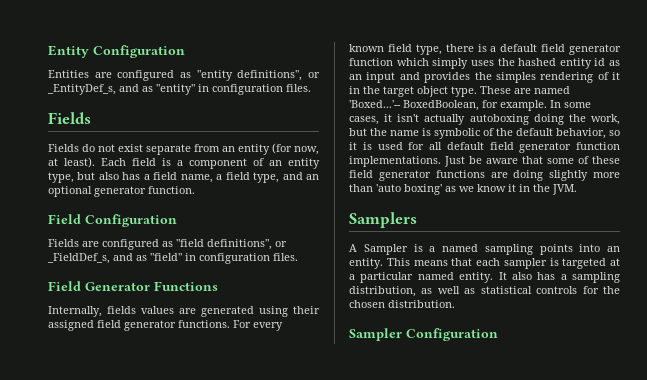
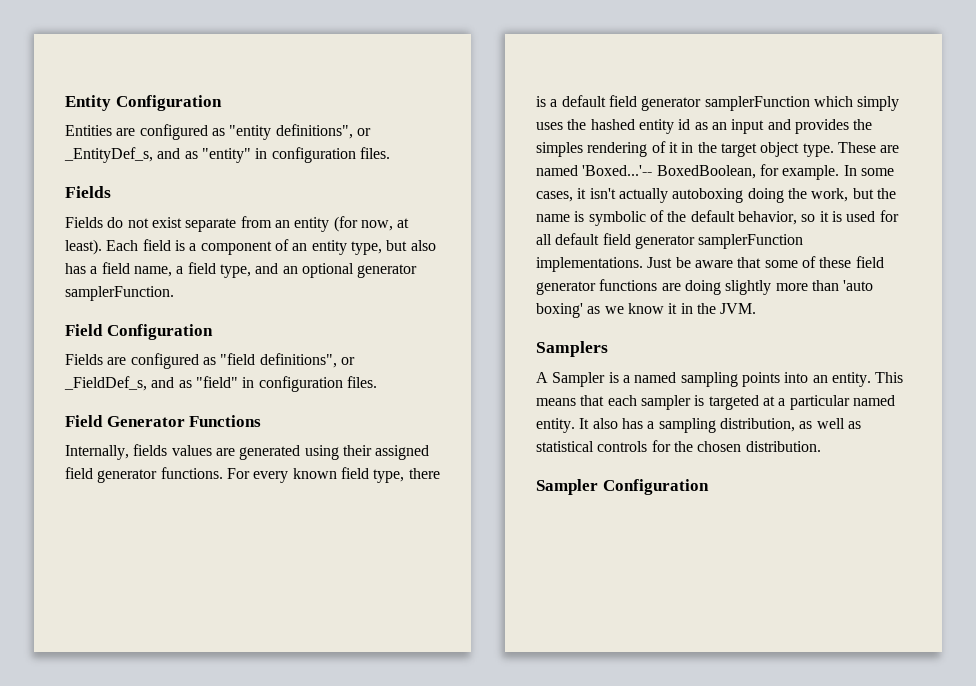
[148,186,195,194] function. -> [65,286,174,301] samplerFunction.
[349,58,393,66] function -> [704,96,810,111] samplerFunction
[576,142,620,150] function -> [698,234,804,249] samplerFunction

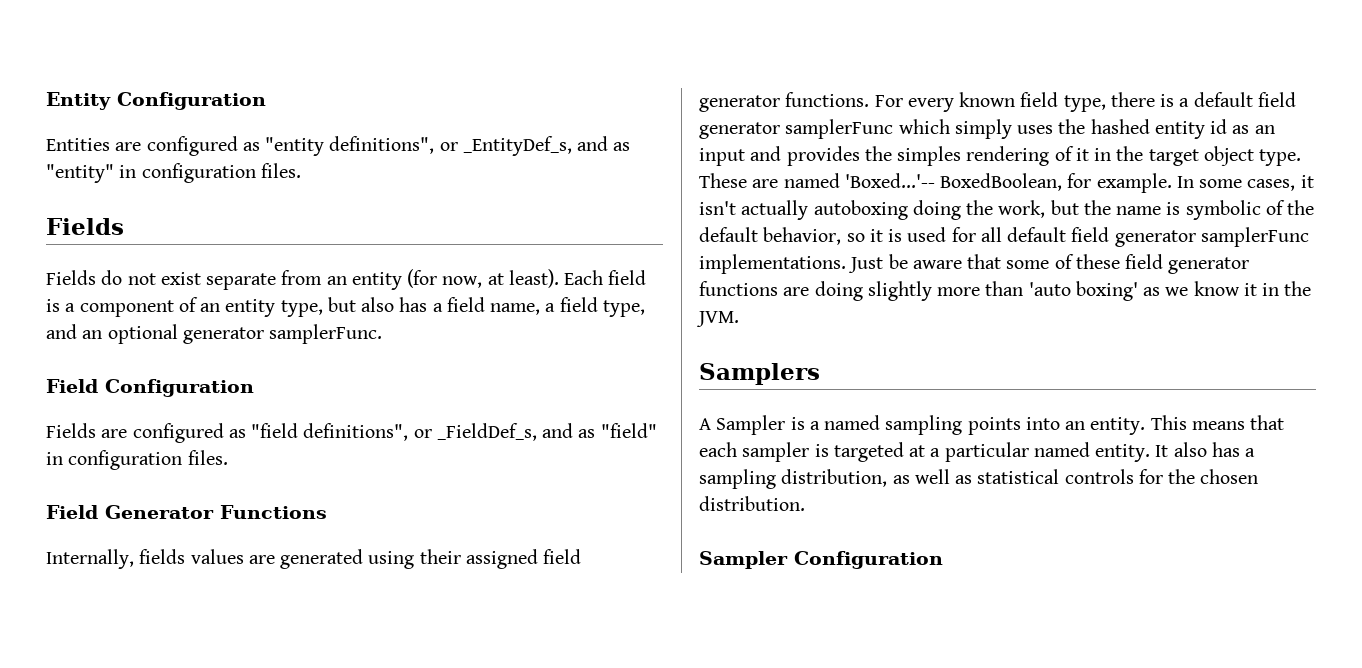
[65,286,174,301] samplerFunction. -> [269,324,383,344] samplerFunc.
[704,96,810,111] samplerFunction -> [785,119,894,139] samplerFunc
[698,234,804,249] samplerFunction -> [1200,227,1309,247] samplerFunc

